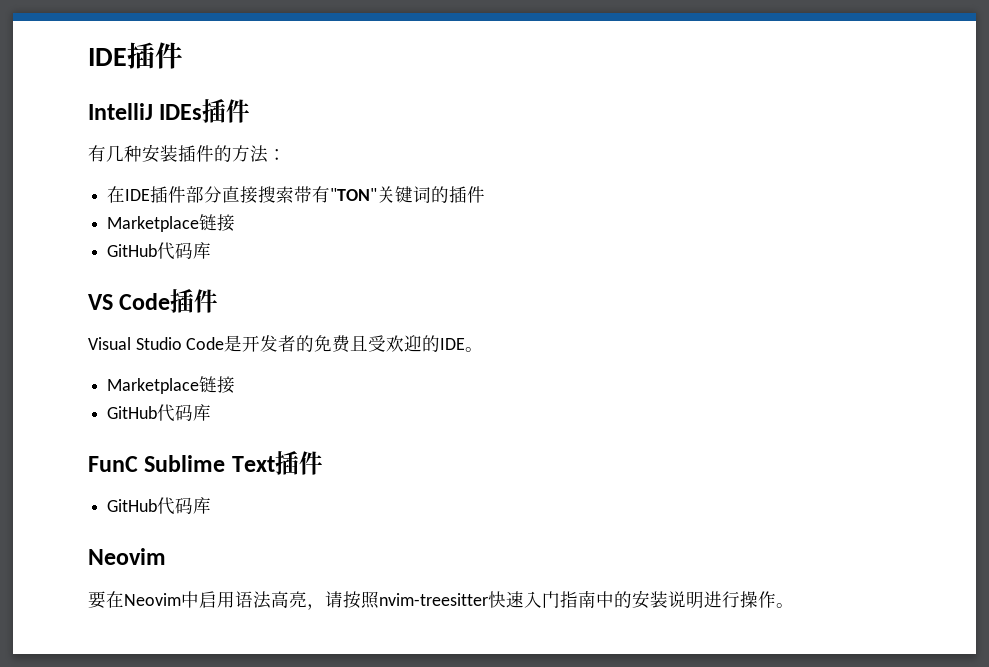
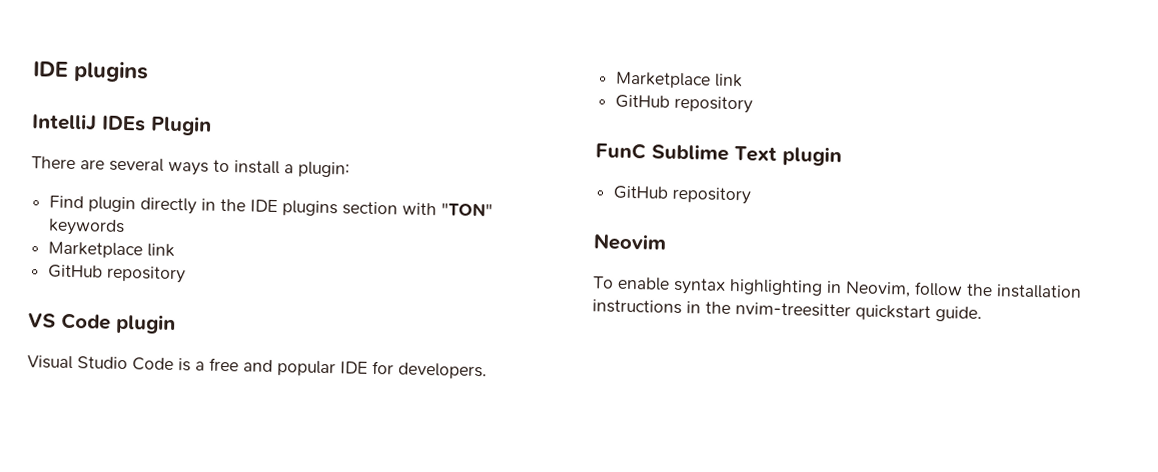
[88,42,183,69] IDE插件 -> [33,61,149,83] IDE plugins
[202,99,251,123] [88,144,286,163] [107,186,486,204] [107,214,236,232] [107,242,212,260] 插件 // 有几种安装插件的方法： // 在IDE插件部分直接搜索带有"TON"关键词的插件 // Marketplace链接 // GitHub代码库 -> [150,115,212,136] [31,156,350,178] [49,195,494,217] [48,218,126,237] [48,241,176,259] [48,264,187,284] Plugin // There are several ways to install a plugin: // Find plugin directly in the IDE plugins section with "TON" keywords // Marketplace link // GitHub repository
[170,289,219,313] 插件 -> [115,313,176,335] plugin
[224,335,484,353] [107,376,236,394] [107,404,212,422] 是开发者的免费且受欢迎的IDE。 // Marketplace链接 // GitHub代码库 -> [178,357,487,380] [615,71,744,89] [615,94,754,114] is a free and popular IDE for developers. // Marketplace link // GitHub repository
[274,451,323,475] [107,497,212,515] 插件 // GitHub代码库 -> [782,146,842,167] [613,185,752,205] plugin // GitHub repository
[88,590,794,610] 要在Neovim中启用语法高亮，请按照nvim-treesitter快速入门指南中的安装说明进行操作。 -> [592,276,1082,299] [592,299,982,322] To enable syntax highlighting in Neovim, follow the installation instructions in the nvim-treesitter quickstart guide.

